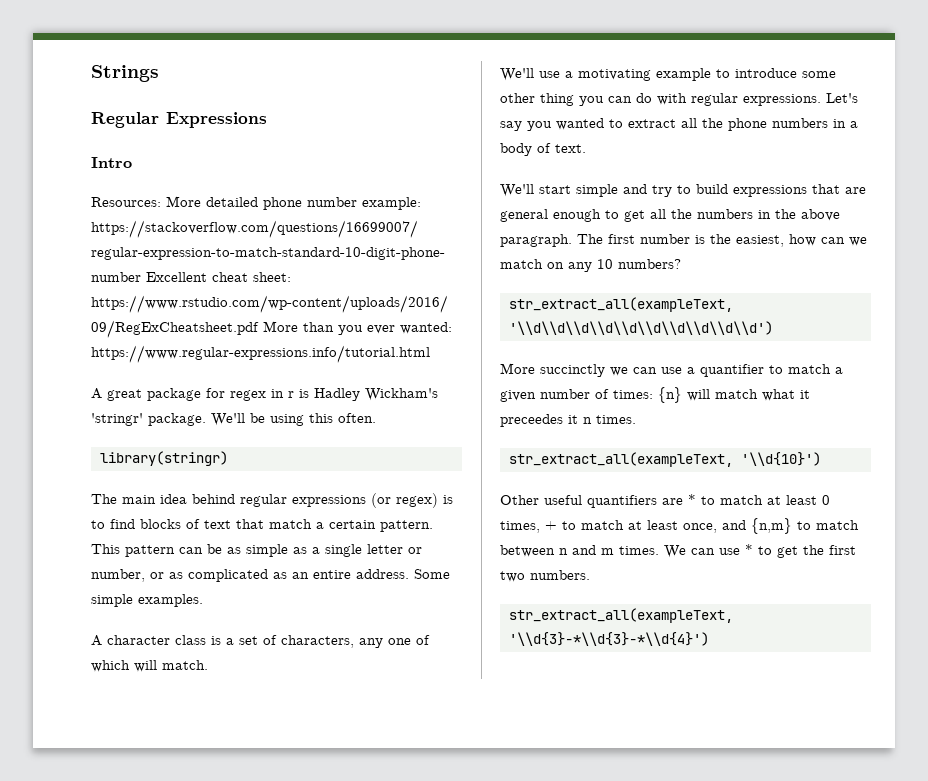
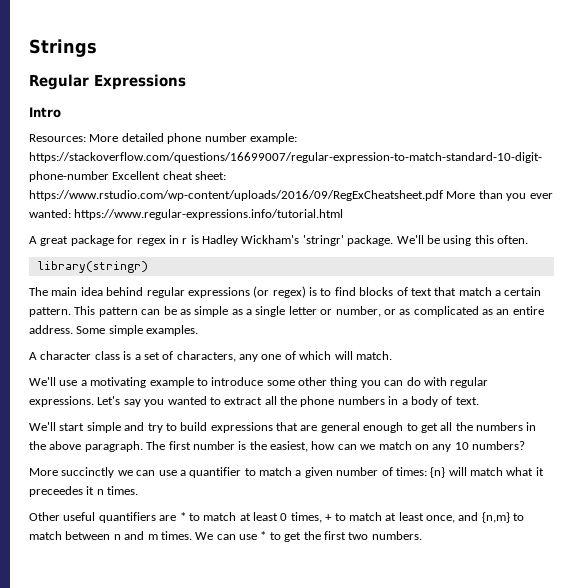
[508,297,733,312] [508,321,773,335] // str_extract_all(exampleText, '\\d\\d\\d\\d\\d\\d\\d\\d\\d\\d') -> (525, 445) none
[508,452,821,467] // str_extract_all(exampleText, '\\d{10}') -> (139, 490) none
[508,608,733,623] [508,632,709,646] // str_extract_all(exampleText, '\\d{3}-*\\d{3}-*\\d{4}') -> (422, 535) none

